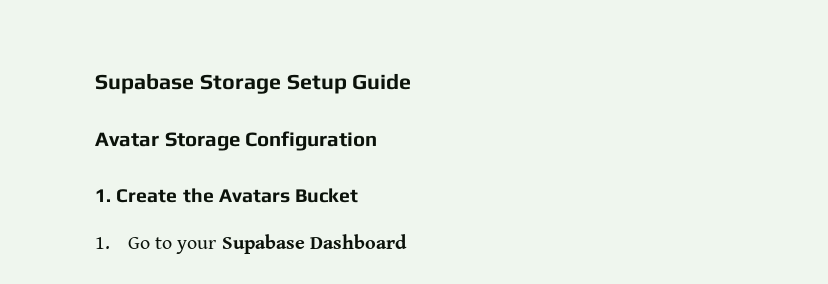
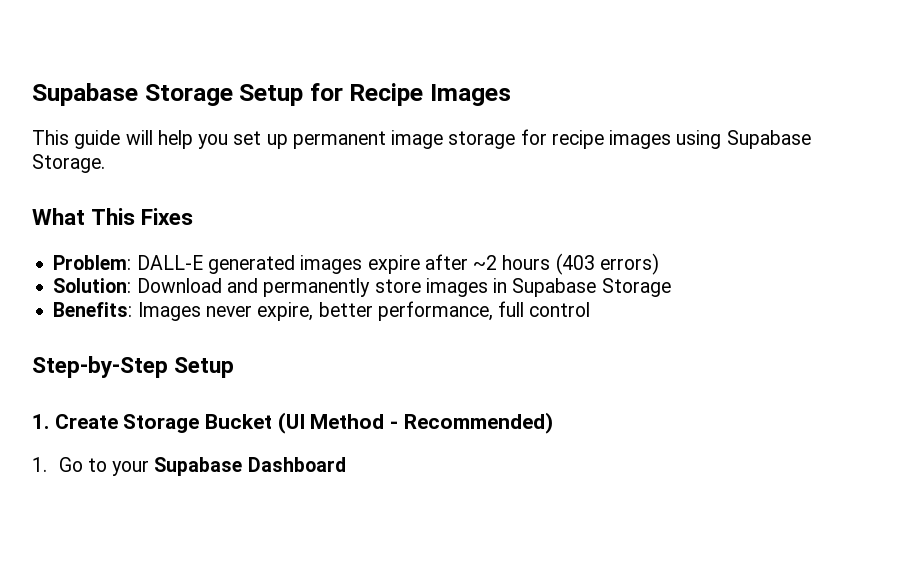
[352,73,412,90] [95,131,378,151] Guide // Avatar Storage Configuration -> [309,83,512,106] [32,129,811,149] [32,154,105,173] [32,208,194,225] [53,253,659,275] [53,278,671,297] [53,301,591,321] [32,356,235,378] for Recipe Images // This guide will help you set up permanent image storage for recipe images using Supabase Storage. // What This Fixes // Problem: DALL-E generated images expire after ~2 hours (403 errors) // Solution: Download and permanently store images in Supabase Storage // Benefits: Images never expire, better performance, full control // Step-by-Step Setup
[182,188,290,203] the Avatars -> [123,414,200,433] Storage
(359, 195) none -> [277,412,553,434] (UI Method - Recommended)

